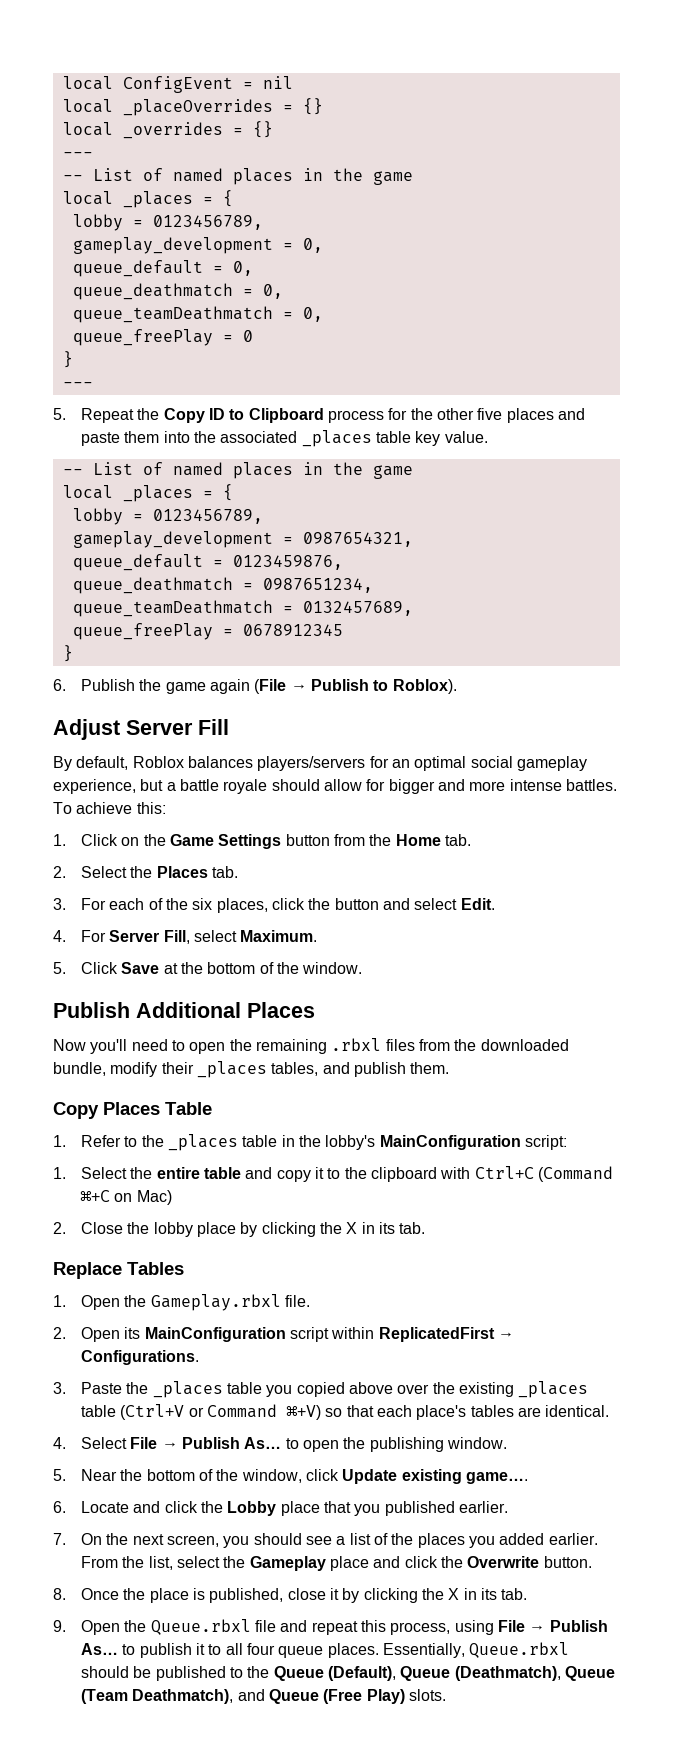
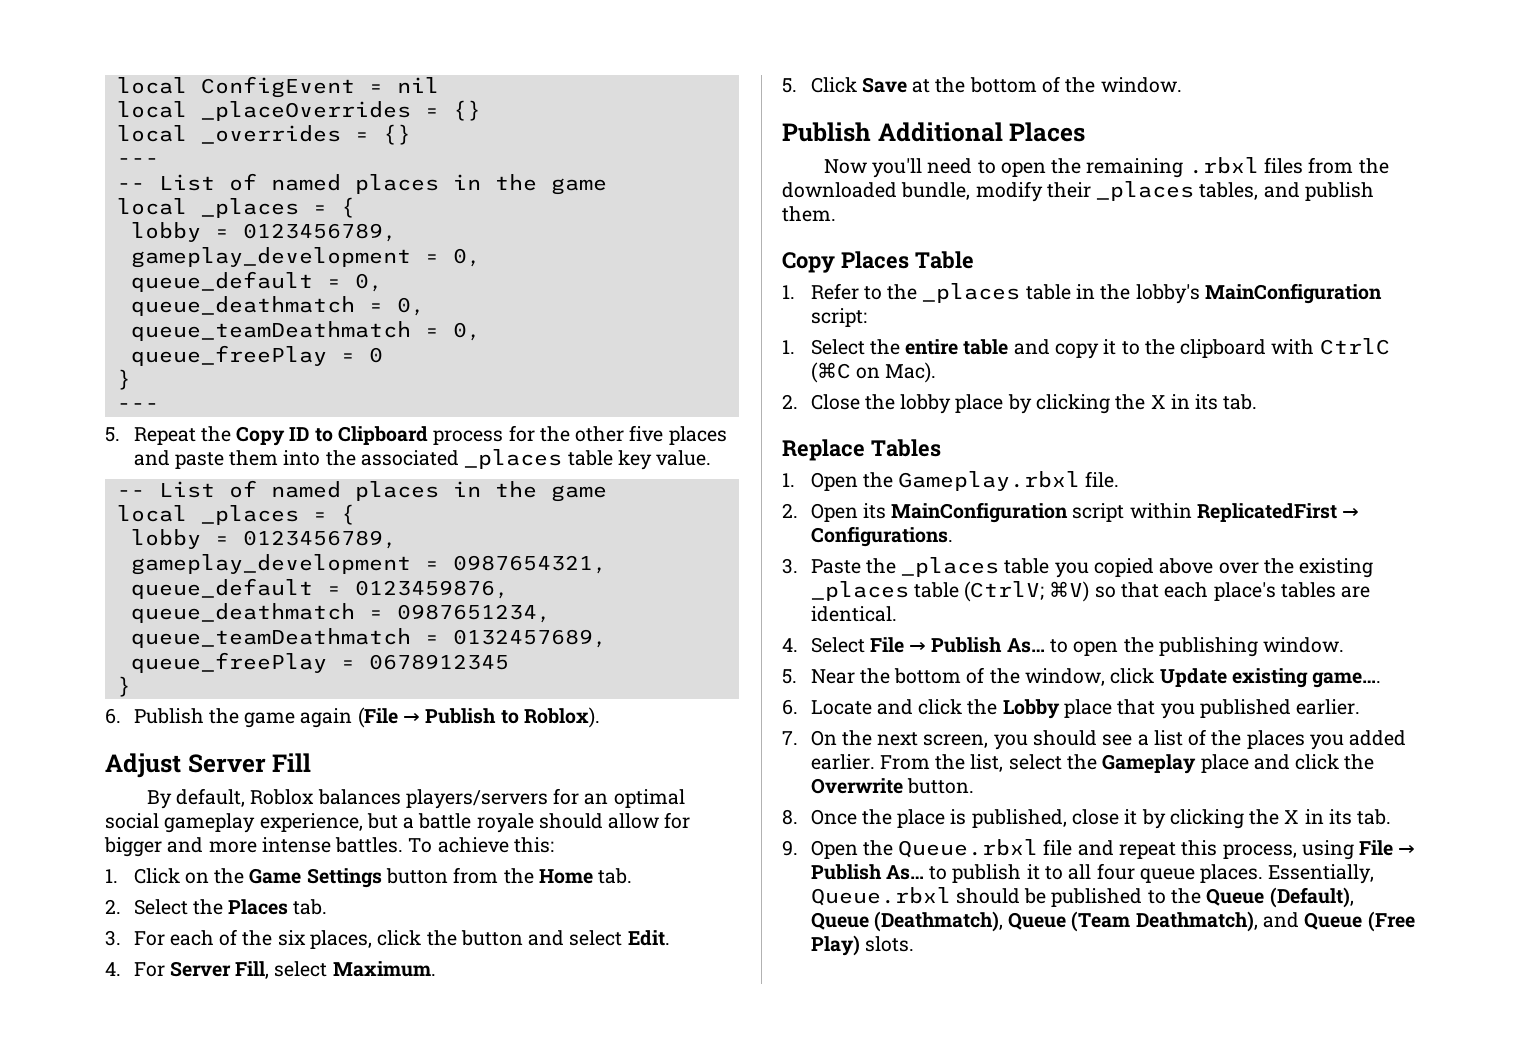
[474,1166,613,1182] [80,1190,172,1205] Ctrl+C (Command ⌘+C on Mac) -> [1319,338,1390,355] [810,362,937,383] CtrlC (⌘C on Mac).
[120,1404,322,1420] (Ctrl+V or Command ⌘+V) -> [964,581,1090,602] (CtrlV; ⌘V)

